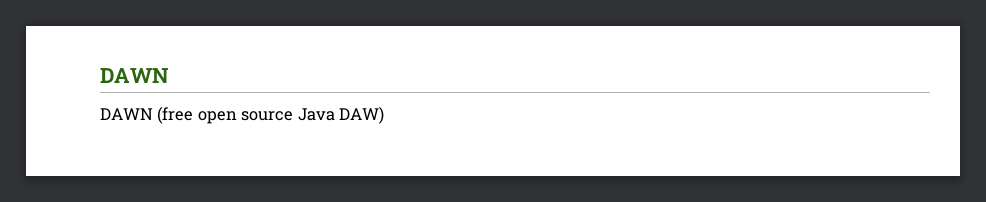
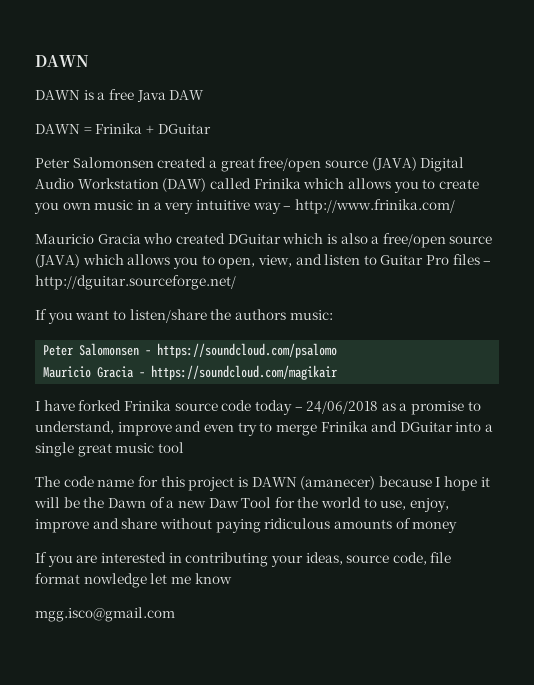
[157,106,385,124] (free open source Java DAW) -> [83,89,205,102] [35,123,211,134] [35,157,465,172] [35,178,479,193] [34,199,455,214] [35,233,493,248] [35,254,492,269] [35,275,236,290] [35,309,333,324] [43,343,338,358] [43,365,338,380] [35,400,481,415] [35,421,494,436] [35,442,184,457] [35,476,490,491] [34,497,450,512] [35,518,458,533] [35,552,452,567] [35,573,232,588] [35,607,175,622] is a free Java DAW // DAWN = Frinika + DGuitar // Peter Salomonsen created a great free/open source (JAVA) Digital Audio Workstation (DAW) called Frinika which allows you to create you own music in a very intuitive way – http://www.frinika.com/ // Mauricio Gracia who created DGuitar which is also a free/open source (JAVA) which allows you to open, view, and listen to Guitar Pro files – http://dguitar.sourceforge.net/ // If you want to listen/share the authors music: // Peter Salomonsen – https://soundcloud.com/psalomo // Mauricio Gracia – https://soundcloud.com/magikair // I have forked Frinika source code today – 24/06/2018 as a promise to understand, improve and even try to merge Frinika and DGuitar into a single great music tool // The code name for this project is DAWN (amanecer) because I hope it will be the Dawn of a new Daw Tool for the world to use, enjoy, improve and share without paying ridiculous amounts of money // If you are interested in contributing your ideas, source code, file format nowledge let me know // mgg.isco@gmail.com

